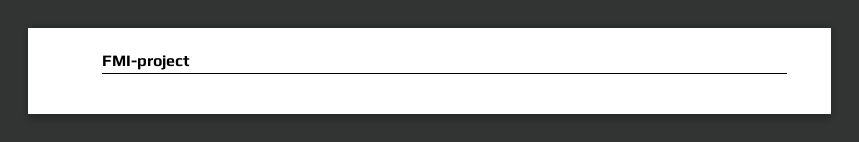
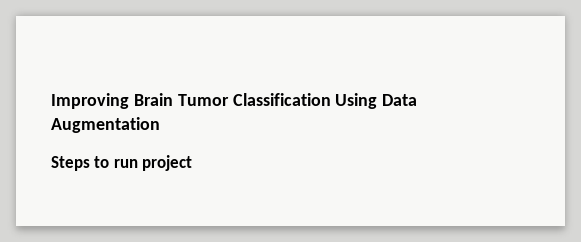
[102,55,190,70] FMI-project -> [51,93,418,109] [51,117,160,133] [51,155,193,171] Improving Brain Tumor Classification Using Data Augmentation // Steps to run project

